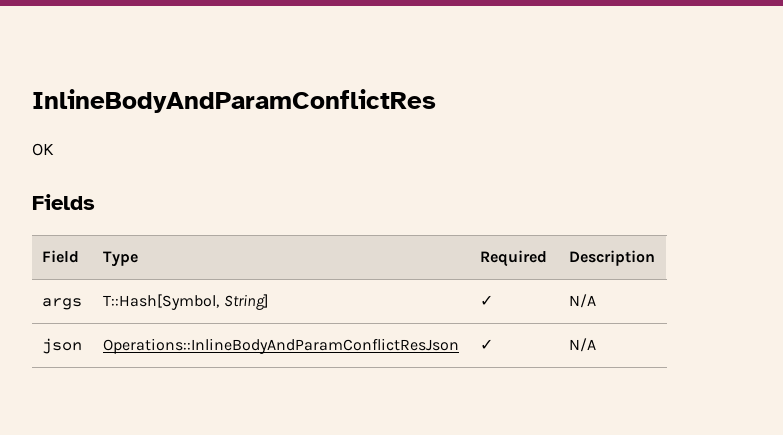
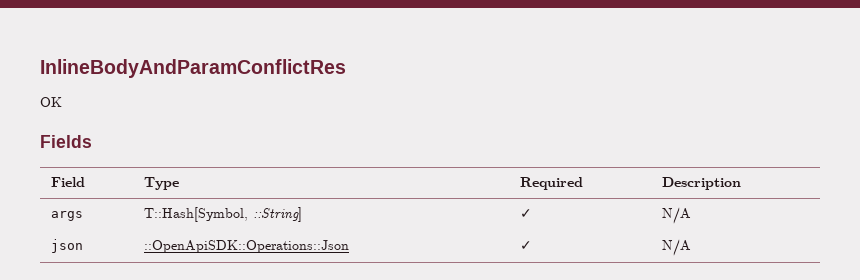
[223,294,269,310] String] -> [252,207,302,222] ::String]
[103,338,460,354] Operations::InlineBodyAndParamConflictResJson -> [143,240,349,253] ::OpenApiSDK::Operations::Json

